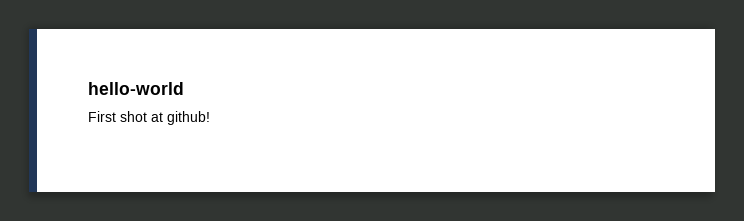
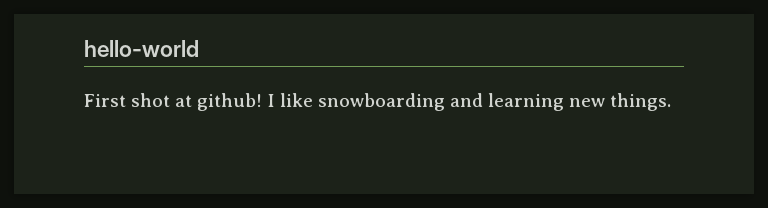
(210, 118) none -> [267,93,672,111] I like snowboarding and learning new things.

